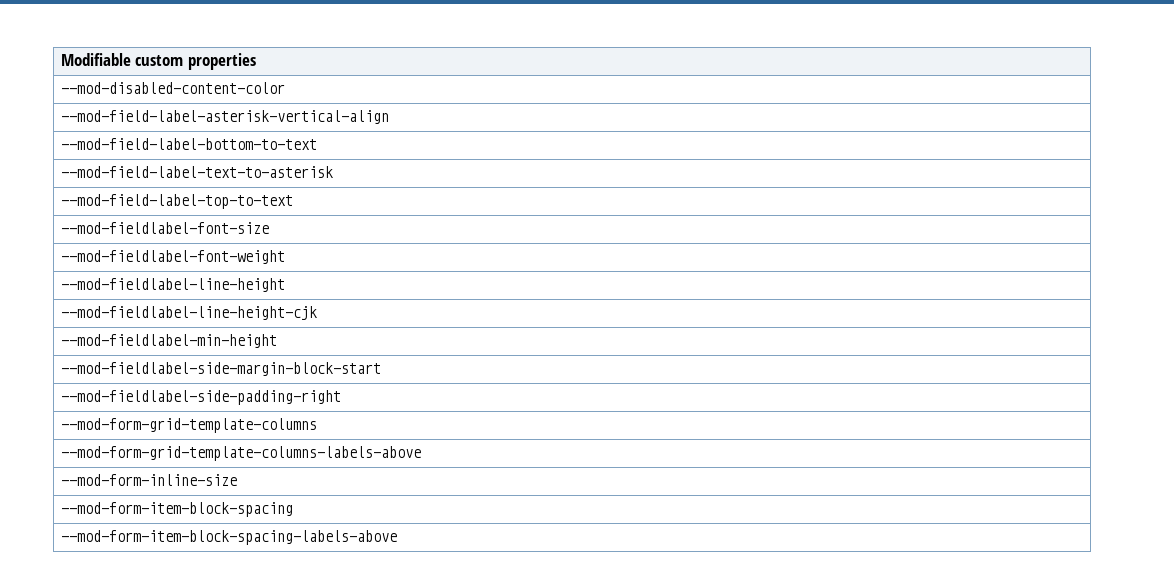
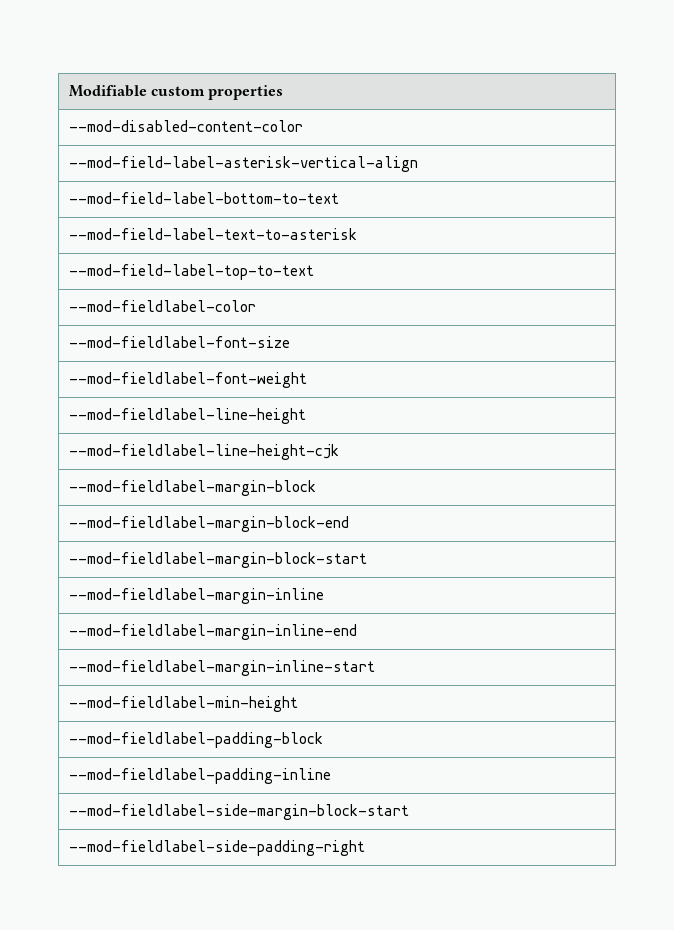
(293, 201) none -> [68,300,256,312] // --mod-fieldlabel-color
(317, 313) none -> [68,480,316,496] [68,516,349,532] [68,552,367,568] [68,588,324,604] [68,624,357,640] [68,660,375,676] // --mod-fieldlabel-margin-block // --mod-fieldlabel-margin-block-end // --mod-fieldlabel-margin-block-start // --mod-fieldlabel-margin-inline // --mod-fieldlabel-margin-inline-end // --mod-fieldlabel-margin-inline-start
(277, 341) none -> [68,732,323,748] [68,768,331,784] // --mod-fieldlabel-padding-block // --mod-fieldlabel-padding-inline
[60,418,317,433] [60,446,421,461] [60,474,237,486] [60,502,293,517] [60,530,397,545] // --mod-form-grid-template-columns // --mod-form-grid-template-columns-labels-above // --mod-form-inline-size // --mod-form-item-block-spacing // --mod-form-item-block-spacing-labels-above -> (365, 848) none

